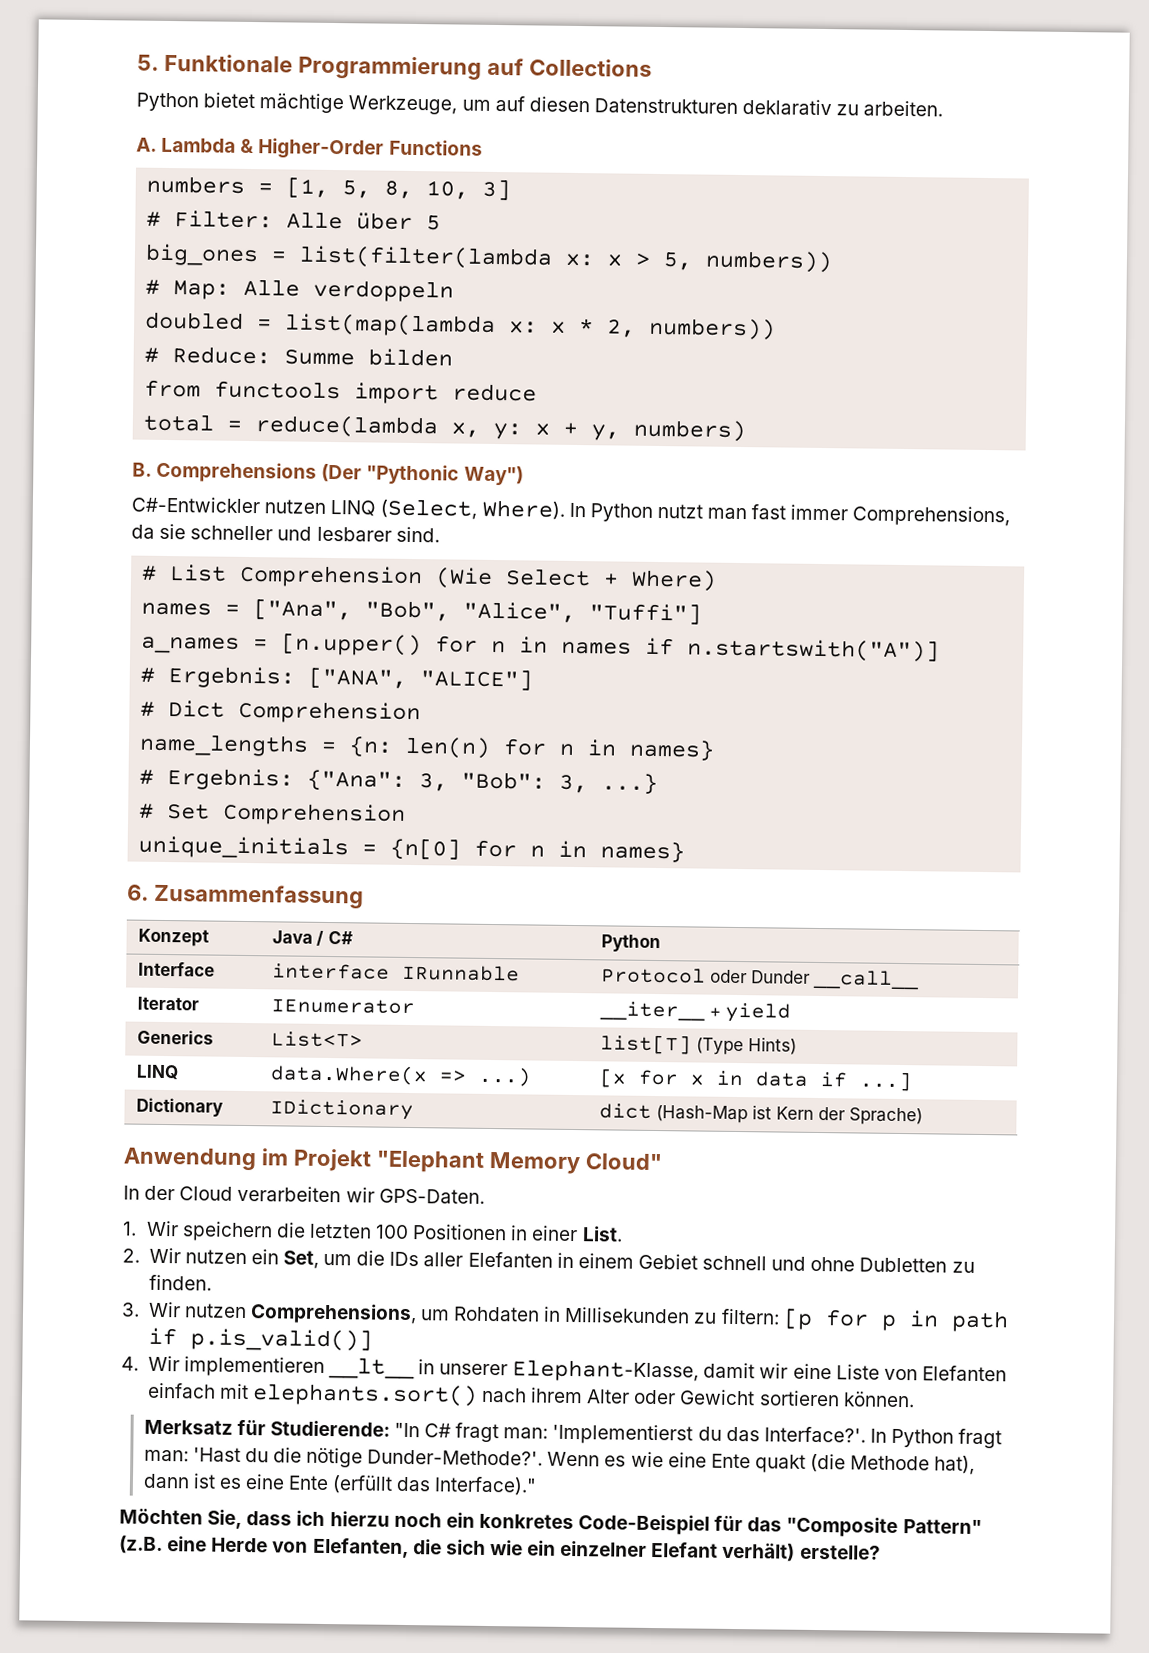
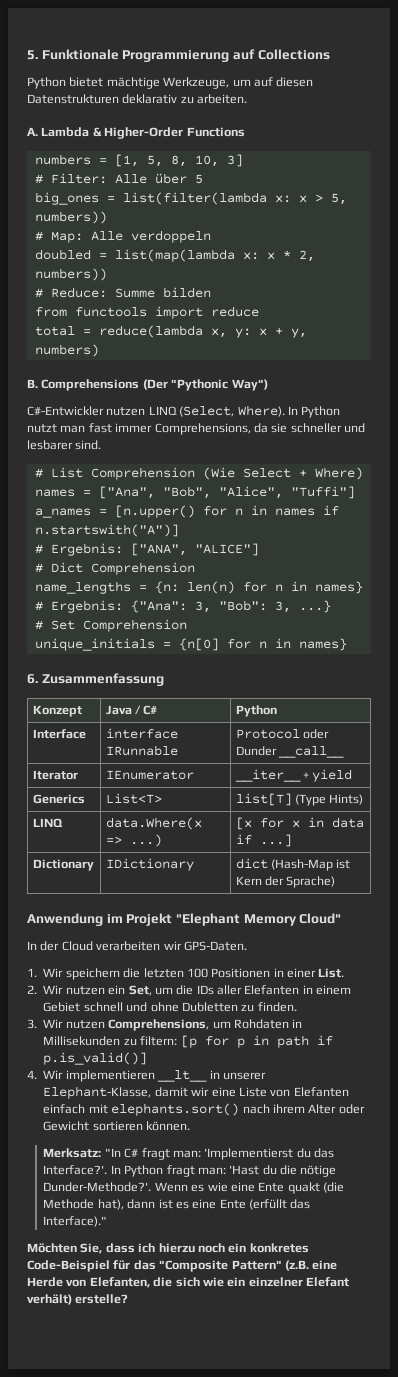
[143,1419,390,1437] Merksatz für Studierende: -> [43,1148,102,1158] Merksatz:

